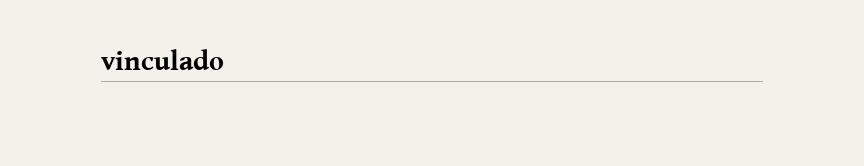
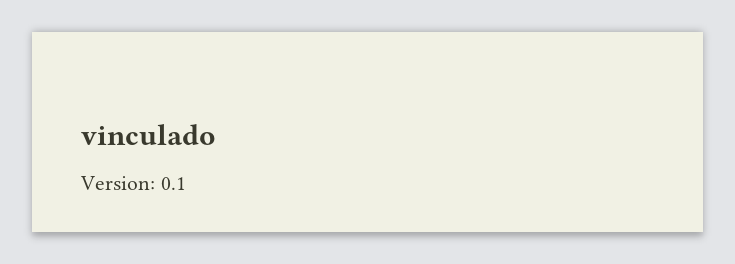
(224, 59) none -> [80,176,186,190] // Version: 0.1

